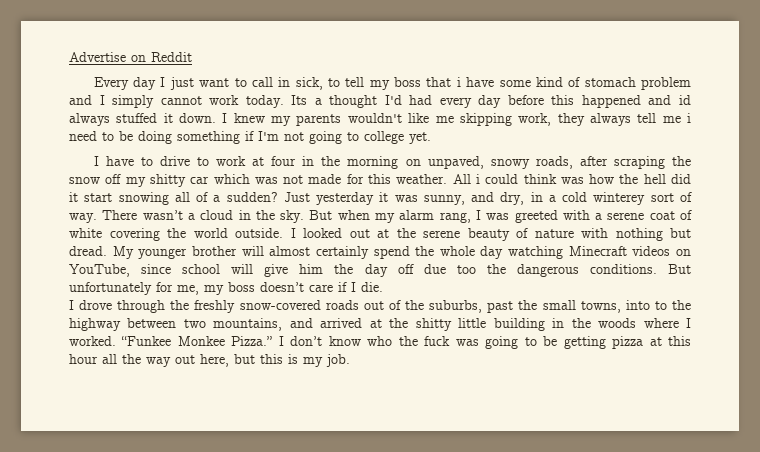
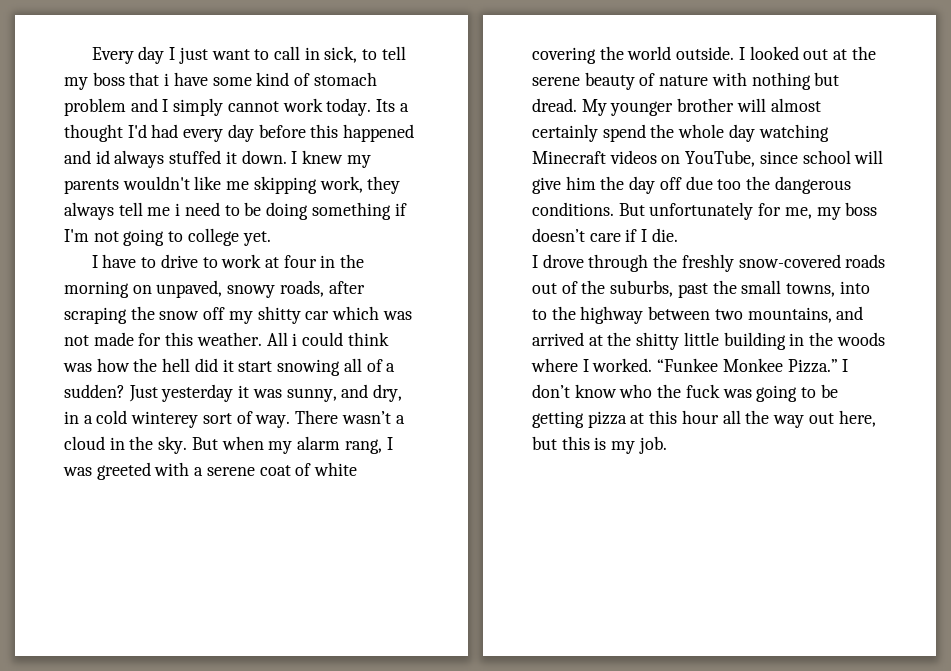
[69,52,192,62] Advertise on Reddit // -> (91, 55) none

